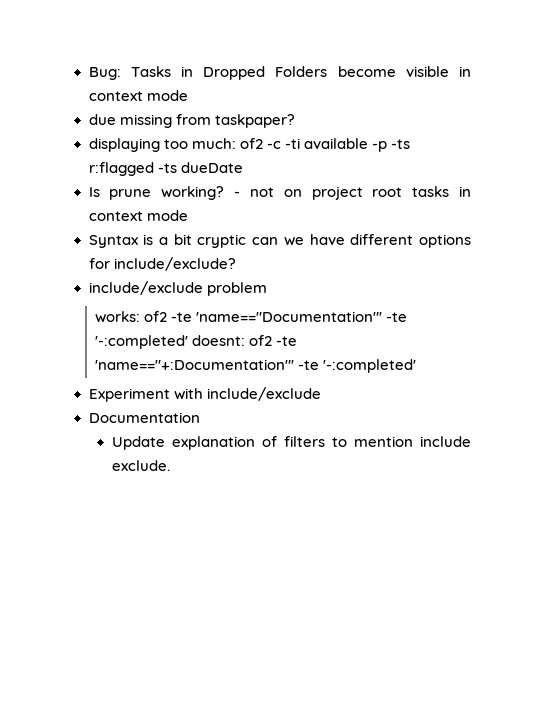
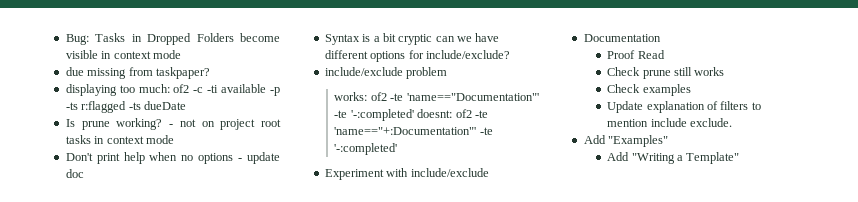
(188, 215) none -> [65,152,280,164] [65,169,84,178] // Don't print help when no options - update doc
(200, 417) none -> [607,50,665,59] [607,67,725,79] [607,84,691,96] // Proof Read // Check prune still works // Check examples
(170, 465) none -> [583,135,669,147] [607,152,740,164] // Add "Examples" // Add "Writing a Template"

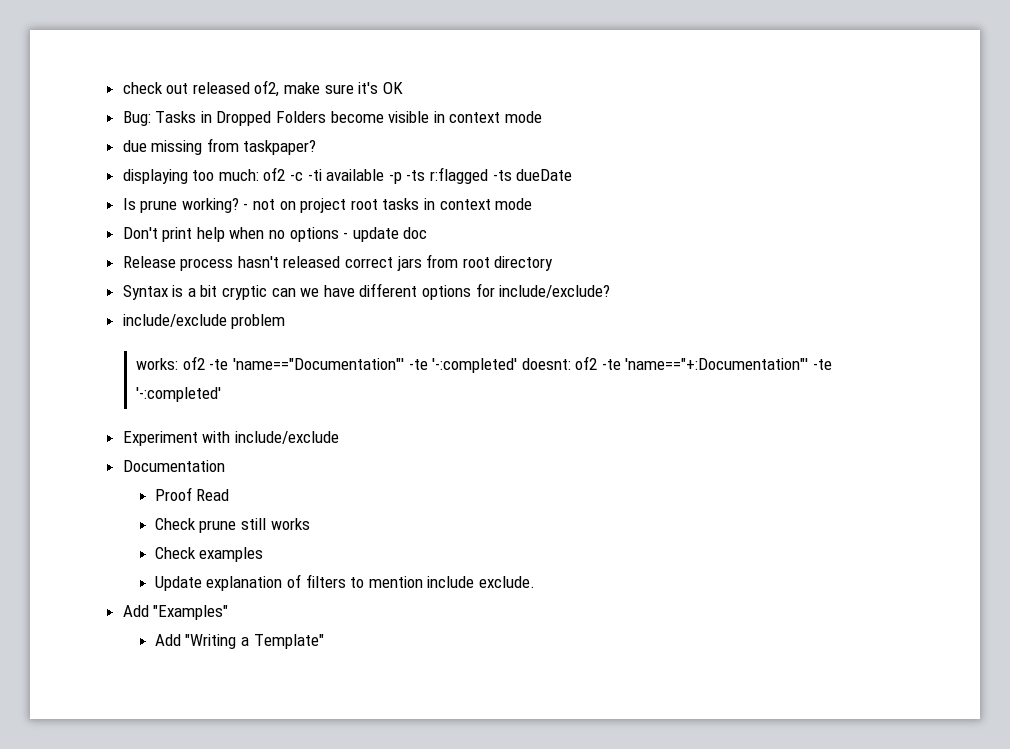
(65, 39) none -> [122,80,403,97] check out released of2, make sure it's OK //
(84, 173) none -> [122,254,554,271] // Release process hasn't released correct jars from root directory

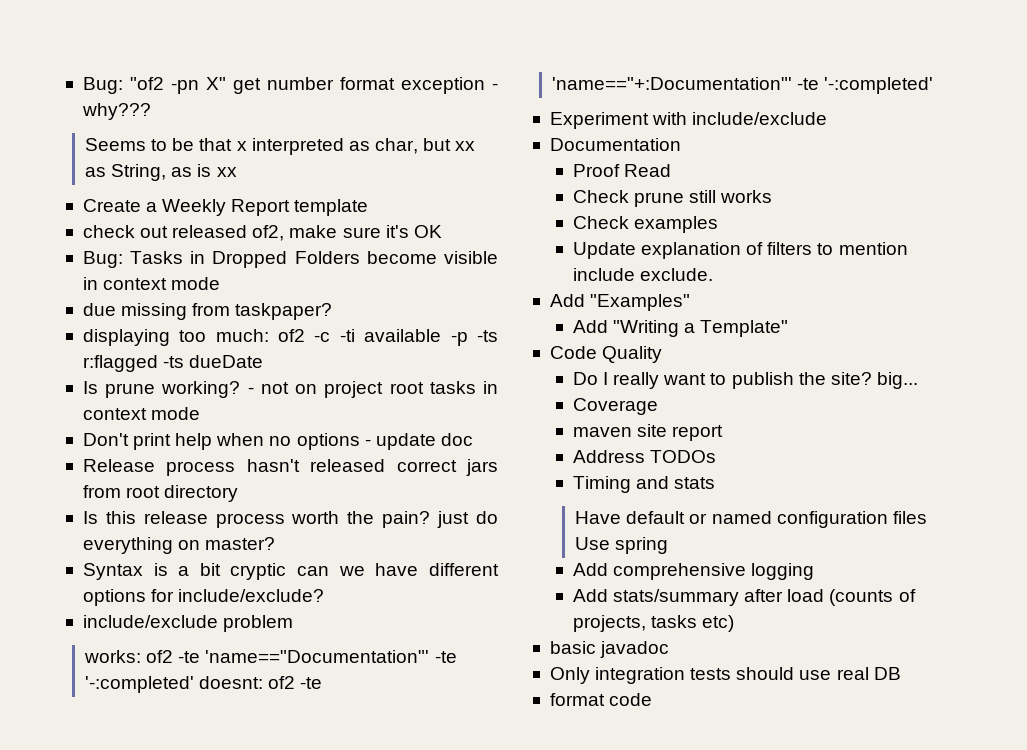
(122, 88) none -> [82,77,498,94] [81,103,151,120] [85,138,476,155] [85,164,237,181] [82,199,369,216] Bug: "of2 -pn X" get number format exception - why??? // Seems to be that x interpreted as char, but xx as String, as is xx // Create a Weekly Report template //
(554, 263) none -> [82,511,498,528] [82,537,276,554] // Is this release process worth the pain? just do everything on master?
(324, 641) none -> [549,346,663,363] [572,372,919,389] [572,398,658,415] [572,424,724,441] [572,450,717,463] [572,476,716,493] [575,511,927,528] [575,537,669,554] [572,563,815,580] [572,589,916,606] [572,615,735,632] [549,641,670,658] [549,667,901,684] [549,693,653,706] // Code Quality // Do I really want to publish the site? big... // Coverage // maven site report // Address TODOs // Timing and stats // Have default or named configuration files Use spring // Add comprehensive logging // Add stats/summary after load (counts of projects, tasks etc) // basic javadoc // Only integration tests should use real DB // format code

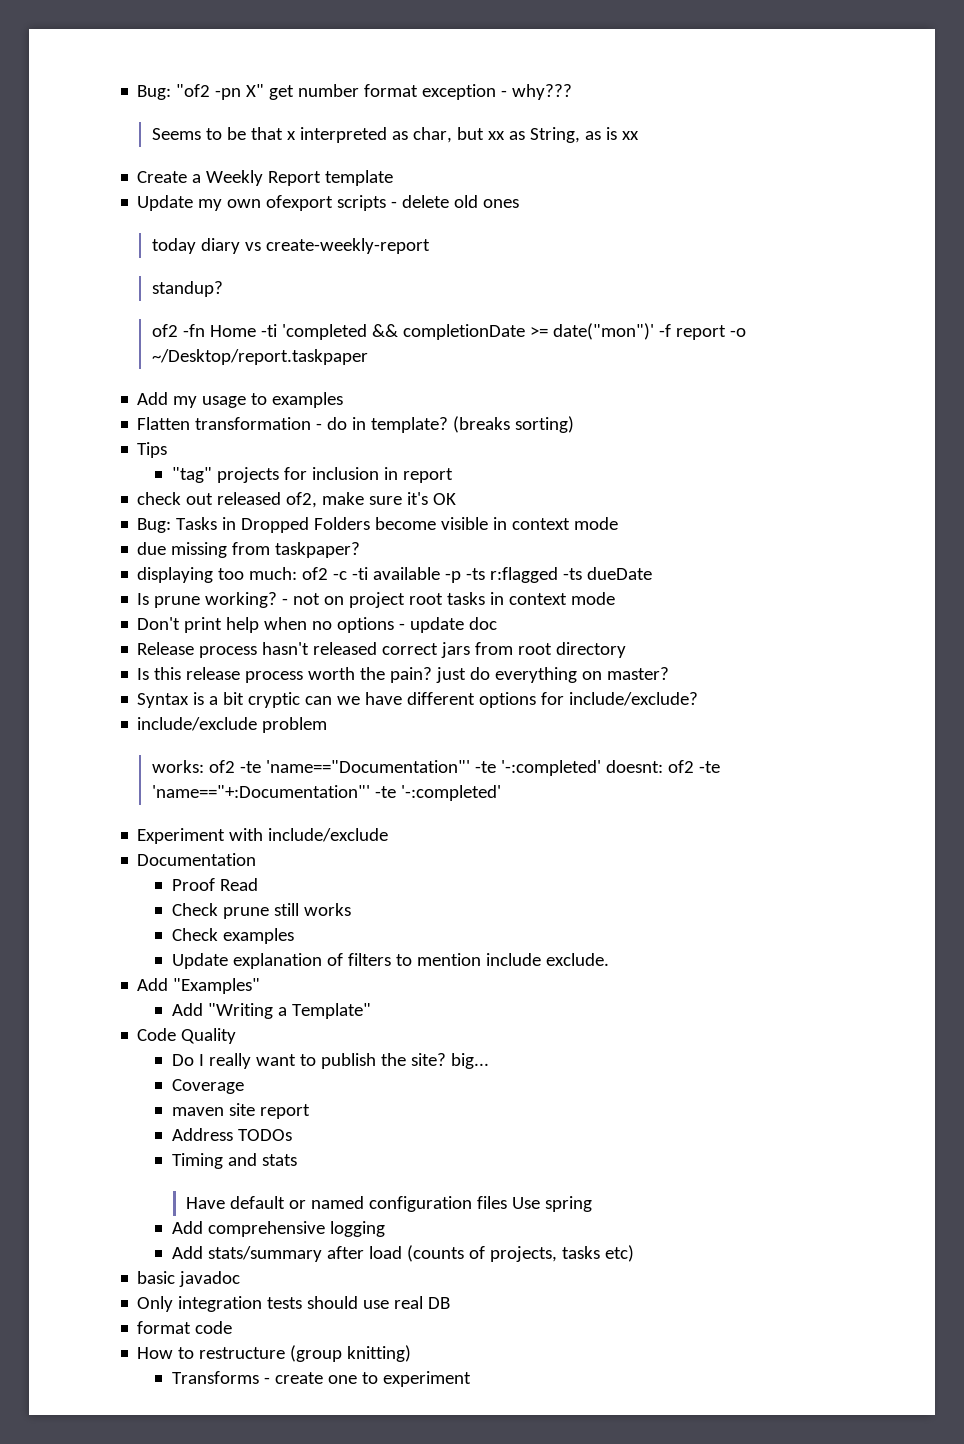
(369, 207) none -> [137,195,520,211] [151,238,430,254] [151,281,223,297] [151,323,746,340] [151,349,368,365] [137,392,344,408] [137,416,575,433] [137,442,168,458] [171,467,453,483] // Update my own ofexport scripts - delete old ones // today diary vs create-weekly-report // standup? // of2 -fn Home -ti 'completed && completionDate >= date("mon")' -f report -o ~/Desktop/report.taskpaper // Add my usage to examples // Flatten transformation - do in template? (breaks sorting) // Tips // "tag" projects for inclusion in report
(653, 699) none -> [137,1345,412,1362] [171,1371,471,1387] // How to restructure (group knitting) // Transforms - create one to experiment

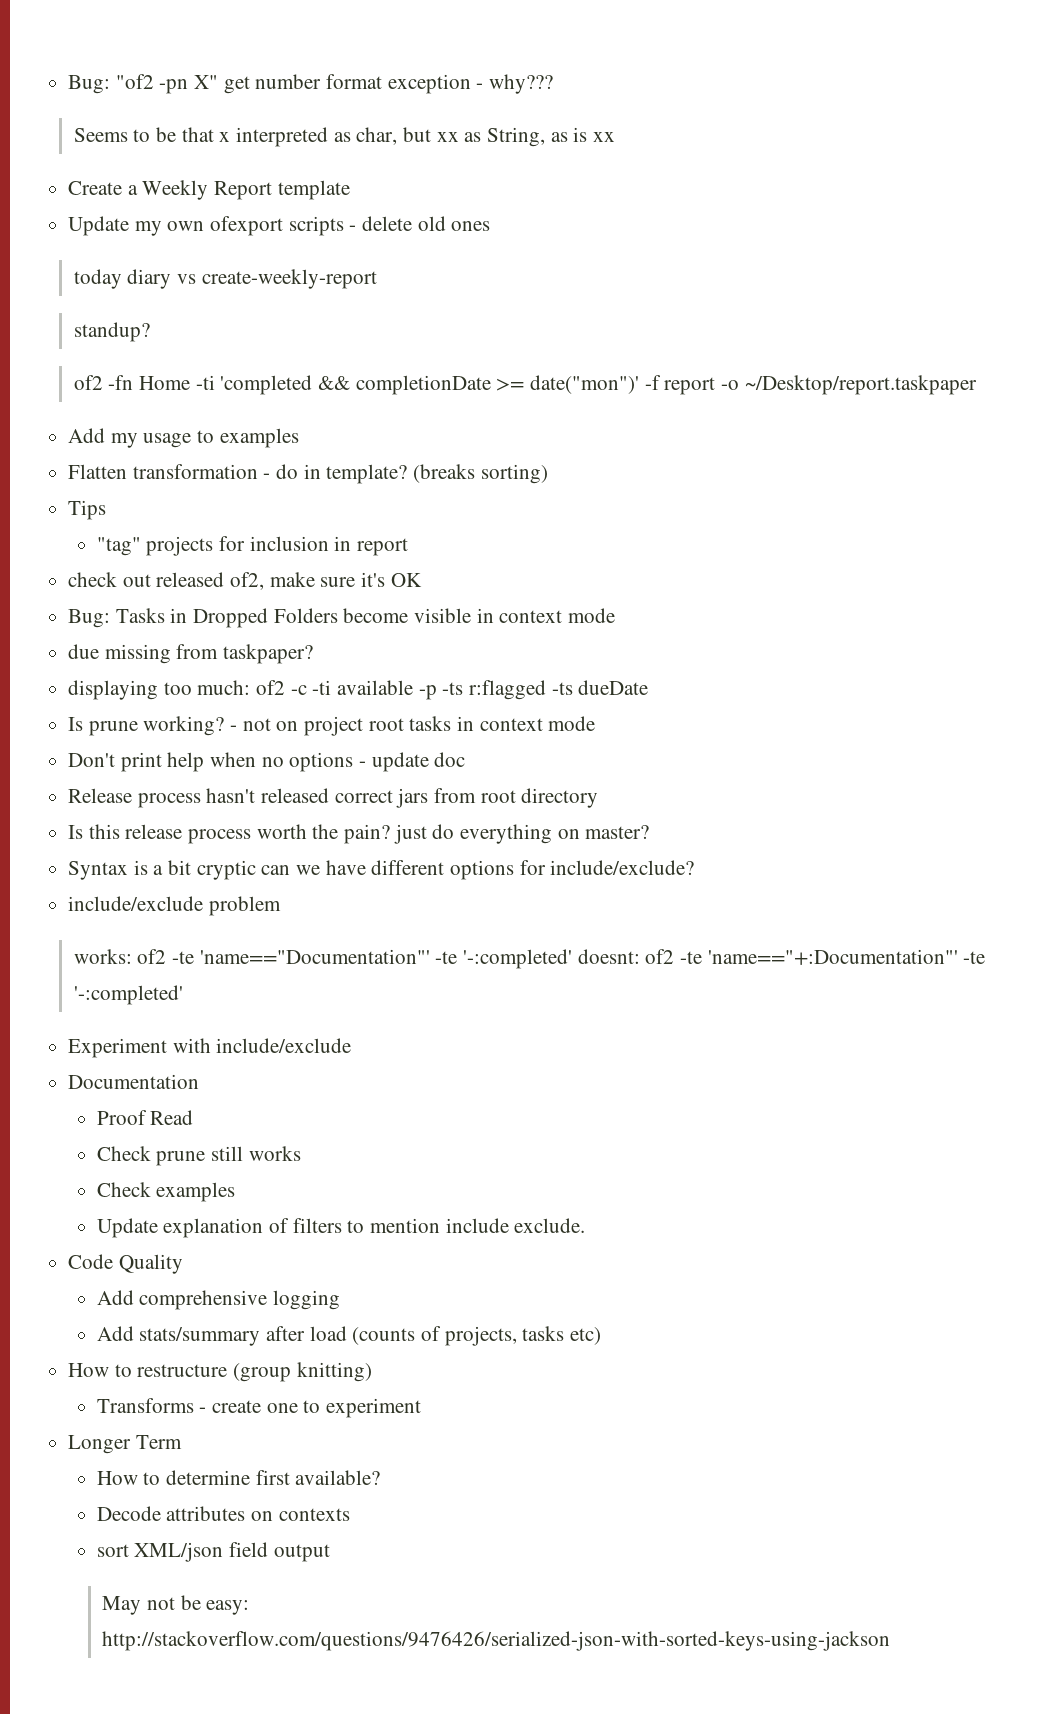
[137,978,261,994] [171,1003,371,1019] [137,1028,237,1044] [171,1053,489,1069] [171,1079,244,1094] [171,1103,310,1119] [171,1128,292,1141] [171,1153,297,1169] [186,1196,593,1212] Add "Examples" // Add "Writing a Template" // Code Quality // Do I really want to publish the site? big... // Coverage // maven site report // Address TODOs // Timing and stats // Have default or named configuration files Use spring -> [68,1254,183,1274] Code Quality
[137,1271,241,1287] [137,1296,451,1312] [137,1321,233,1334] // basic javadoc // Only integration tests should use real DB // format code -> (602, 1336) none
(471, 1379) none -> [68,1435,182,1454] [96,1470,381,1485] [96,1506,350,1521] [96,1542,330,1562] [102,1595,250,1615] [102,1631,891,1651] // Longer Term // How to determine first available? // Decode attributes on contexts // sort XML/json field output // May not be easy: http://stackoverflow.com/questions/9476426/serialized-json-with-sorted-keys-using-jackson

